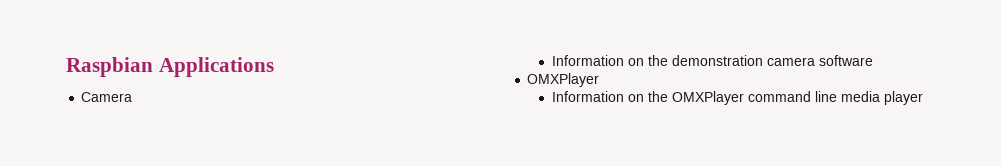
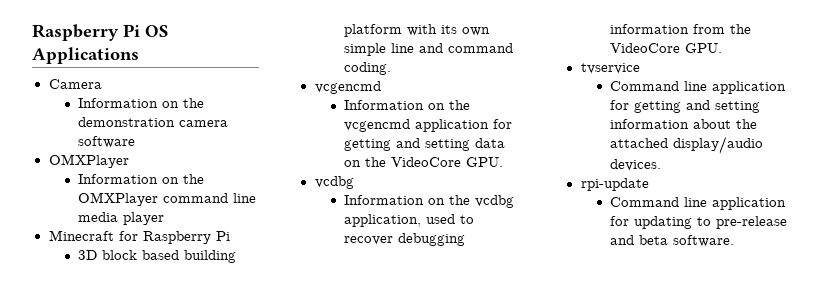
[66,57,153,77] Raspbian -> [32,24,168,41] Raspberry Pi OS
(924, 98) none -> [48,230,230,244] [78,250,237,263] [344,24,491,37] [344,43,514,56] [344,62,392,75] [314,81,381,94] [344,100,471,110] [344,119,513,132] [344,138,506,151] [344,157,504,167] [314,176,354,189] [344,195,515,208] [344,214,475,227] [344,233,466,246] [610,24,752,34] [610,43,723,53] [580,63,640,74] [610,81,787,94] [610,100,761,113] [610,119,758,129] [610,136,764,154] [610,159,662,171] [580,178,649,191] [610,197,787,210] [610,216,788,229] [610,235,735,247] // Minecraft for Raspberry Pi // 3D block based building platform with its own simple line and command coding. // vcgencmd // Information on the vcgencmd application for getting and setting data on the VideoCore GPU. // vcdbg // Information on the vcdbg application, used to recover debugging information from the VideoCore GPU. // tvservice // Command line application for getting and setting information about the attached display/audio devices. // rpi-update // Command line application for updating to pre-release and beta software.

